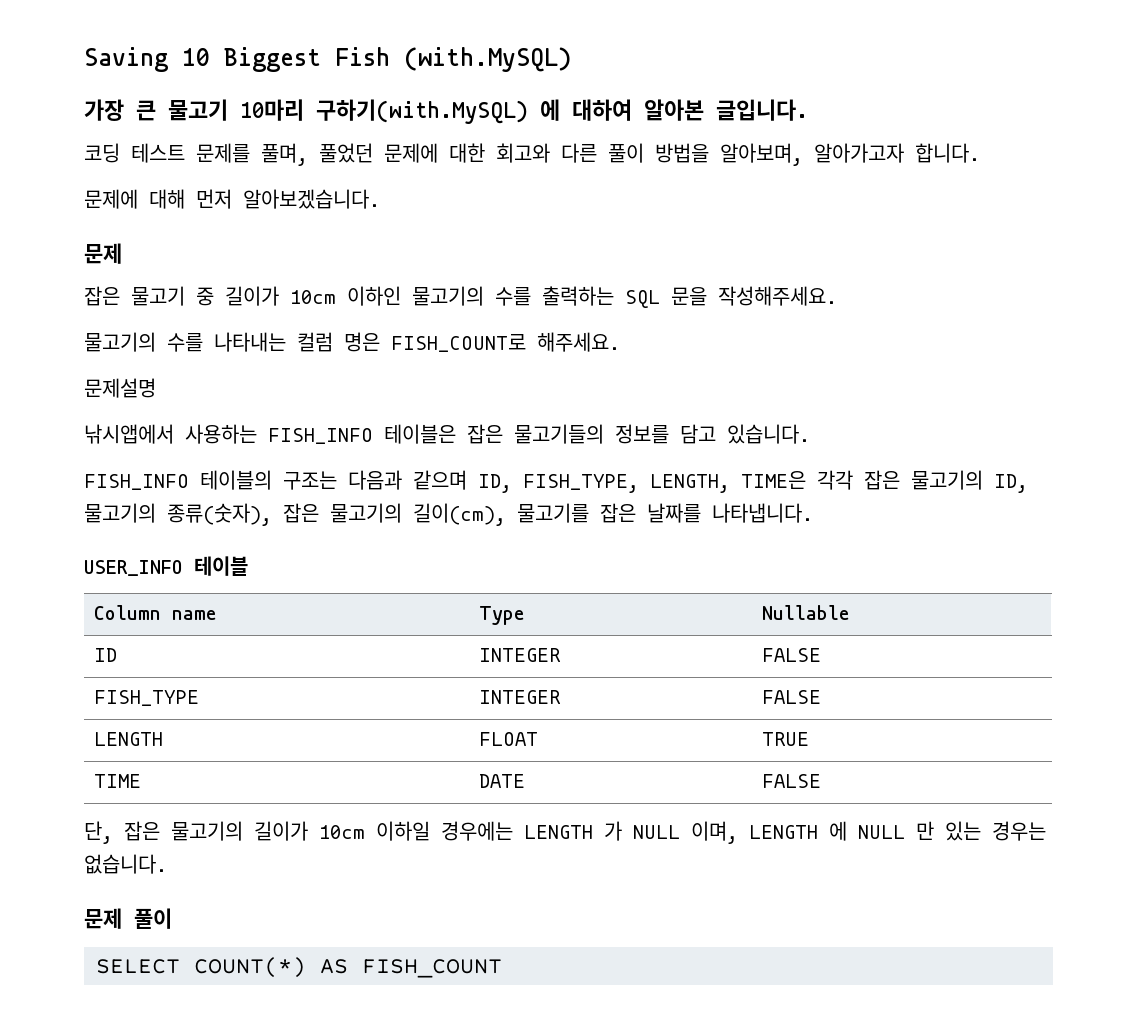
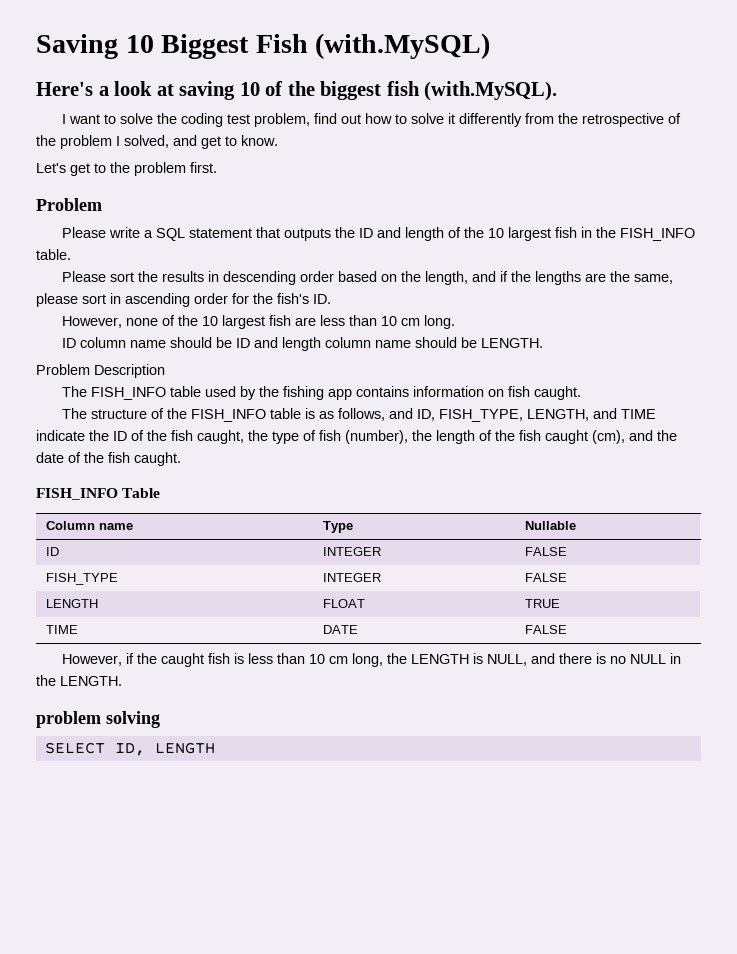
[84,99,808,124] [84,143,980,166] [84,189,380,209] [84,243,122,264] [84,286,837,308] [84,332,620,352] [84,378,156,398] [84,424,810,444] [84,470,1028,493] [84,503,813,526] [84,556,248,576] 가장 큰 물고기 10마리 구하기(with.MySQL) 에 대하여 알아본 글입니다. // 코딩 테스트 문제를 풀며, 풀었던 문제에 대한 회고와 다른 풀이 방법을 알아보며, 알아가고자 합니다. // 문제에 대해 먼저 알아보겠습니다. // 문제 // 잡은 물고기 중 길이가 10cm 이하인 물고기의 수를 출력하는 SQL 문을 작성해주세요. // 물고기의 수를 나타내는 컬럼 명은 FISH_COUNT로 해주세요. // 문제설명 // 낚시앱에서 사용하는 FISH_INFO 테이블은 잡은 물고기들의 정보를 담고 있습니다. // FISH_INFO 테이블의 구조는 다음과 같으며 ID, FISH_TYPE, LENGTH, TIME은 각각 잡은 물고기의 ID, 물고기의 종류(숫자), 잡은 물고기의 길이(cm), 물고기를 잡은 날짜를 나타냅니다. // USER_INFO 테이블 -> [36,81,558,101] [61,113,681,127] [36,135,278,149] [36,162,217,176] [36,198,102,211] [61,227,695,241] [36,249,71,260] [61,271,673,285] [36,293,331,307] [61,315,455,329] [61,337,543,351] [36,364,165,378] [61,386,581,400] [61,408,656,422] [36,430,677,444] [36,452,181,466] [36,488,161,500] Here's a look at saving 10 of the biggest fish (with.MySQL). // I want to solve the coding test problem, find out how to solve it differently from the retrospective of the problem I solved, and get to know. // Let's get to the problem first. // Problem // Please write a SQL statement that outputs the ID and length of the 10 largest fish in the FISH_INFO table. // Please sort the results in descending order based on the length, and if the lengths are the same, please sort in ascending order for the fish's ID. // However, none of the 10 largest fish are less than 10 cm long. // ID column name should be ID and length column name should be LENGTH. // Problem Description // The FISH_INFO table used by the fishing app contains information on fish caught. // The structure of the FISH_INFO table is as follows, and ID, FISH_TYPE, LENGTH, and TIME indicate the ID of the fish caught, the type of fish (number), the length of the fish caught (cm), and the date of the fish caught. // FISH_INFO Table
[84,821,1046,844] [84,854,167,874] [84,908,172,929] [96,957,502,978] 단, 잡은 물고기의 길이가 10cm 이하일 경우에는 LENGTH 가 NULL 이며, LENGTH 에 NULL 만 있는 경우는 없습니다. // 문제 풀이 // SELECT COUNT(*) AS FISH_COUNT -> [61,653,681,667] [36,675,122,686] [36,711,160,728] [44,742,215,756] However, if the caught fish is less than 10 cm long, the LENGTH is NULL, and there is no NULL in the LENGTH. // problem solving // SELECT ID, LENGTH

